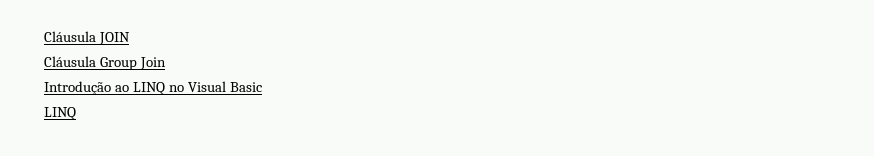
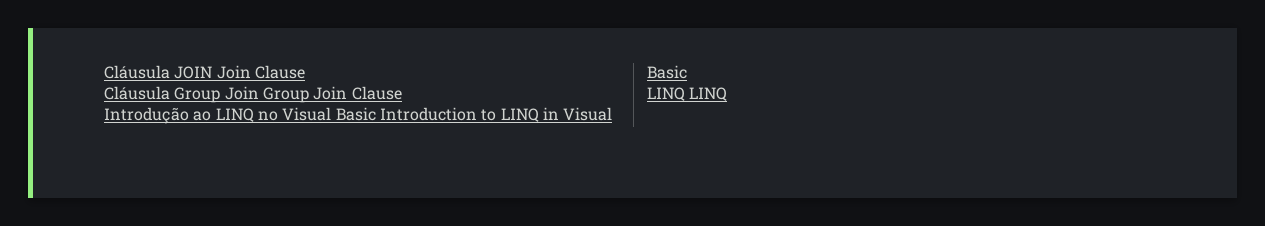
(130, 38) none -> [216,65,305,79] Join Clause
(166, 63) none -> [262,86,402,103] Group Join Clause
[44,107,76,120] // LINQ -> [379,107,613,122] [647,65,687,79] [647,87,728,101] Introduction to LINQ in Visual Basic // LINQ LINQ

